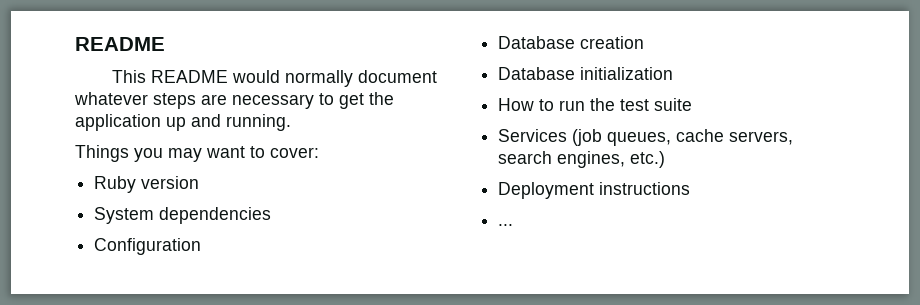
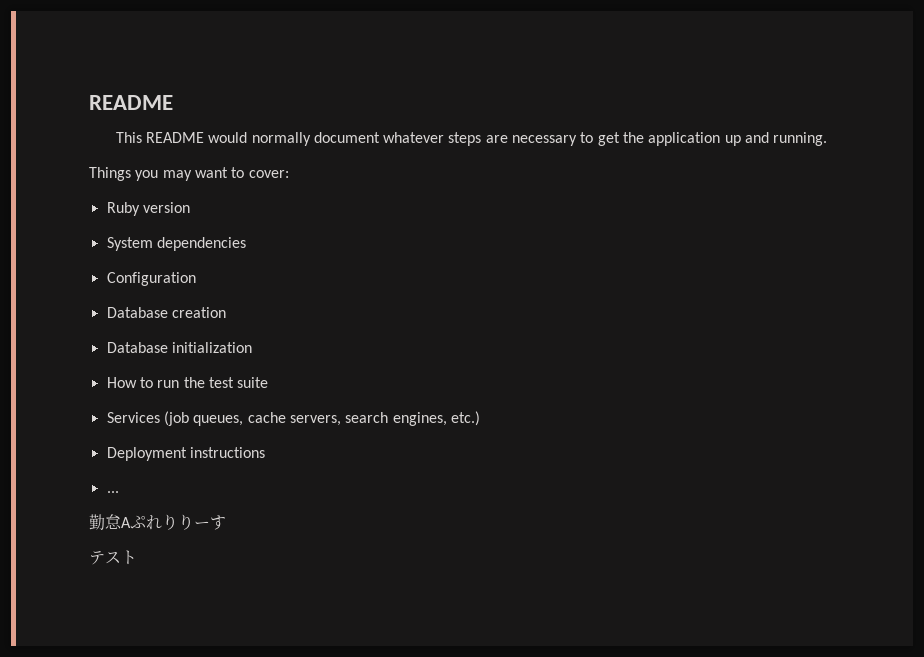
(514, 225) none -> [89,514,226,530] [89,550,137,565] // 勤怠Aぷれりりーす // テスト

